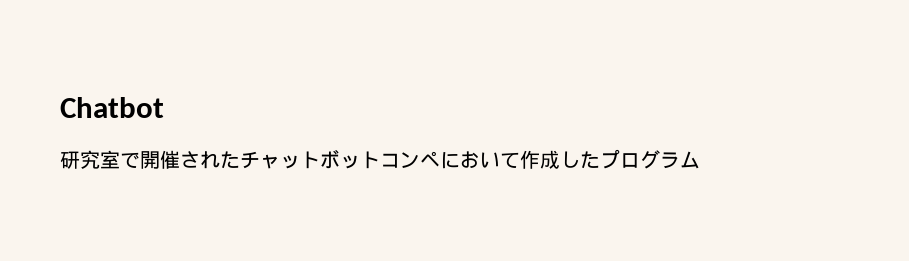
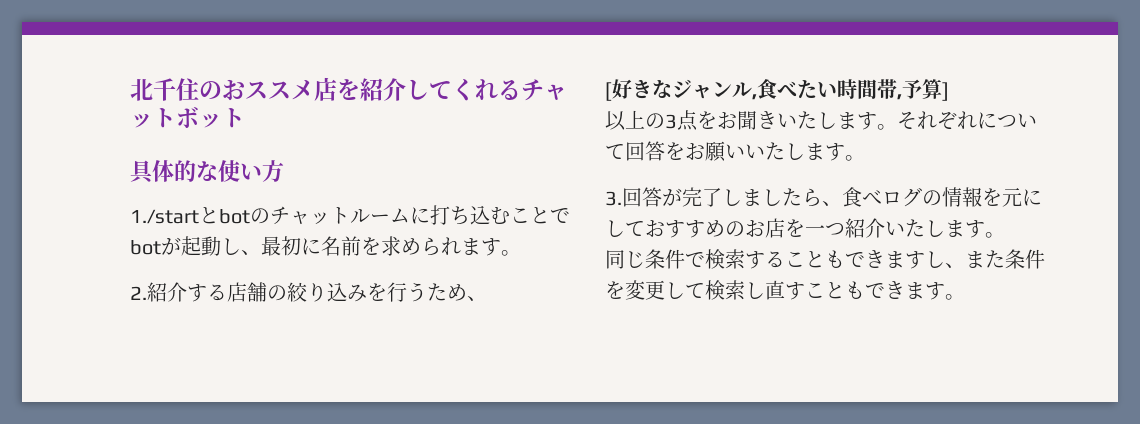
[60,97,164,118] [60,149,700,169] Chatbot // 研究室で開催されたチャットボットコンペにおいて作成したプログラム -> [130,77,567,101] [130,106,245,128] [130,160,284,184] [130,205,570,225] [130,236,521,256] [130,282,487,302] [605,79,949,101] [605,110,1037,131] [605,141,865,162] [605,187,1042,207] [605,218,1005,238] [605,249,1045,269] [605,280,965,300] 北千住のおススメ店を紹介してくれるチャットボット // 具体的な使い方 // 1./startとbotのチャットルームに打ち込むことでbotが起動し、最初に名前を求められます。 // 2.紹介する店舗の絞り込みを行うため、 // [好きなジャンル,食べたい時間帯,予算] // 以上の3点をお聞きいたします。それぞれについて回答をお願いいたします。 // 3.回答が完了しましたら、食べログの情報を元にしておすすめのお店を一つ紹介いたします。 // 同じ条件で検索することもできますし、また条件を変更して検索し直すこともできます。

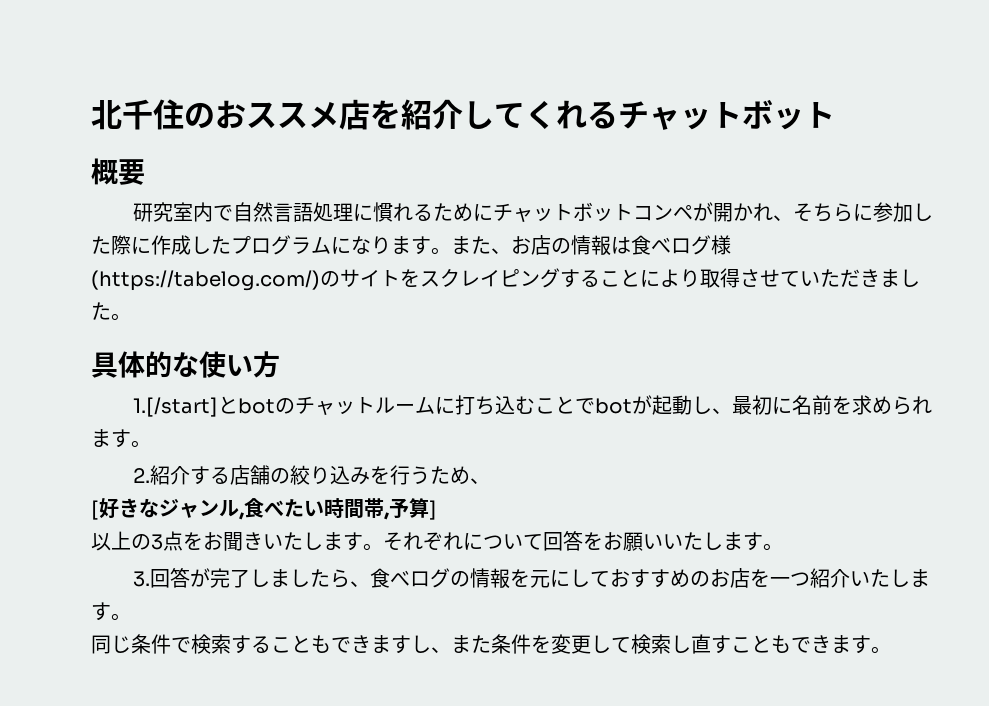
(245, 118) none -> [91,158,145,185] [132,202,933,222] [91,235,731,256] [91,268,920,291] [91,302,131,321] // 概要 // 研究室内で自然言語処理に慣れるためにチャットボットコンペが開かれ、そちらに参加した際に作成したプログラムになります。また、お店の情報は食べログ様(https://tabelog.com/)のサイトをスクレイピングすることにより取得させていただきました。
[130,209,199,224] 1./start -> [132,397,218,417] 1.[/start]

